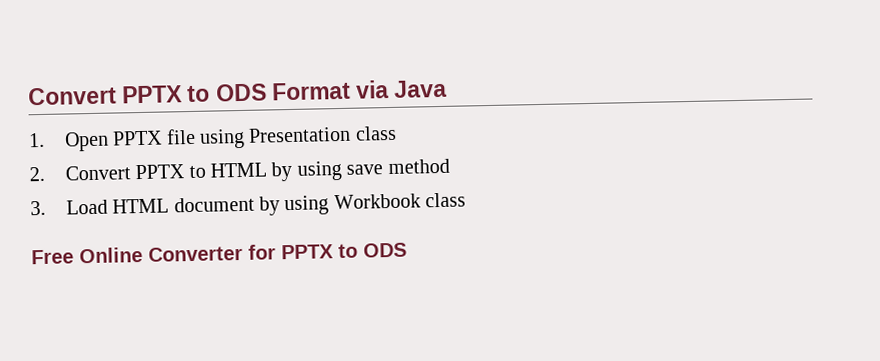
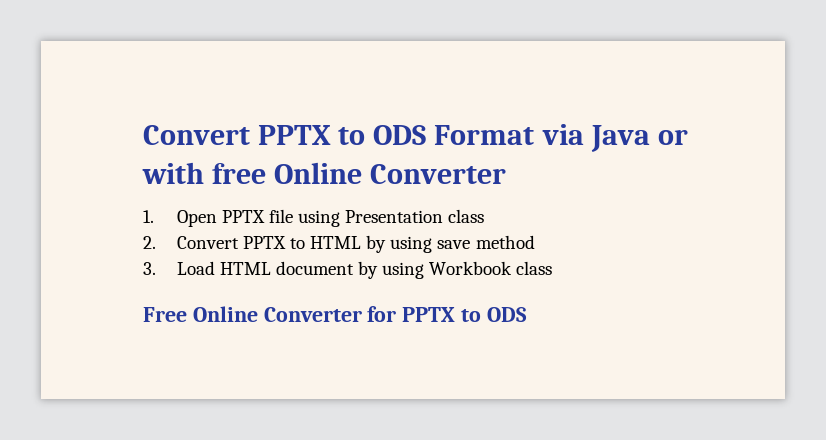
(448, 88) none -> [657,129,688,145] [142,162,507,184] or with free Online Converter

